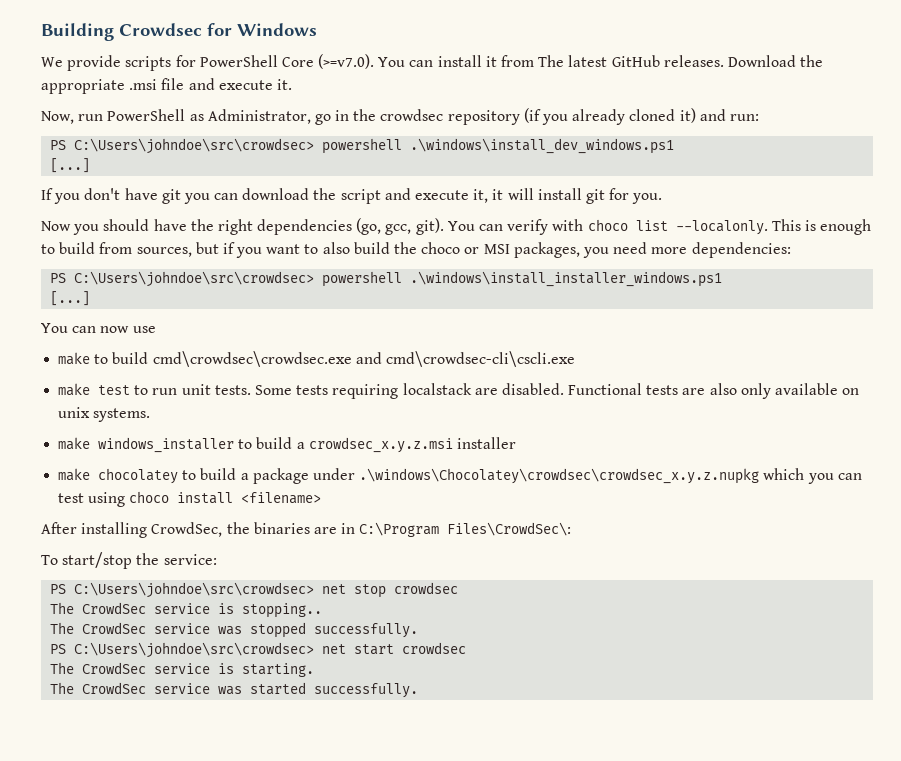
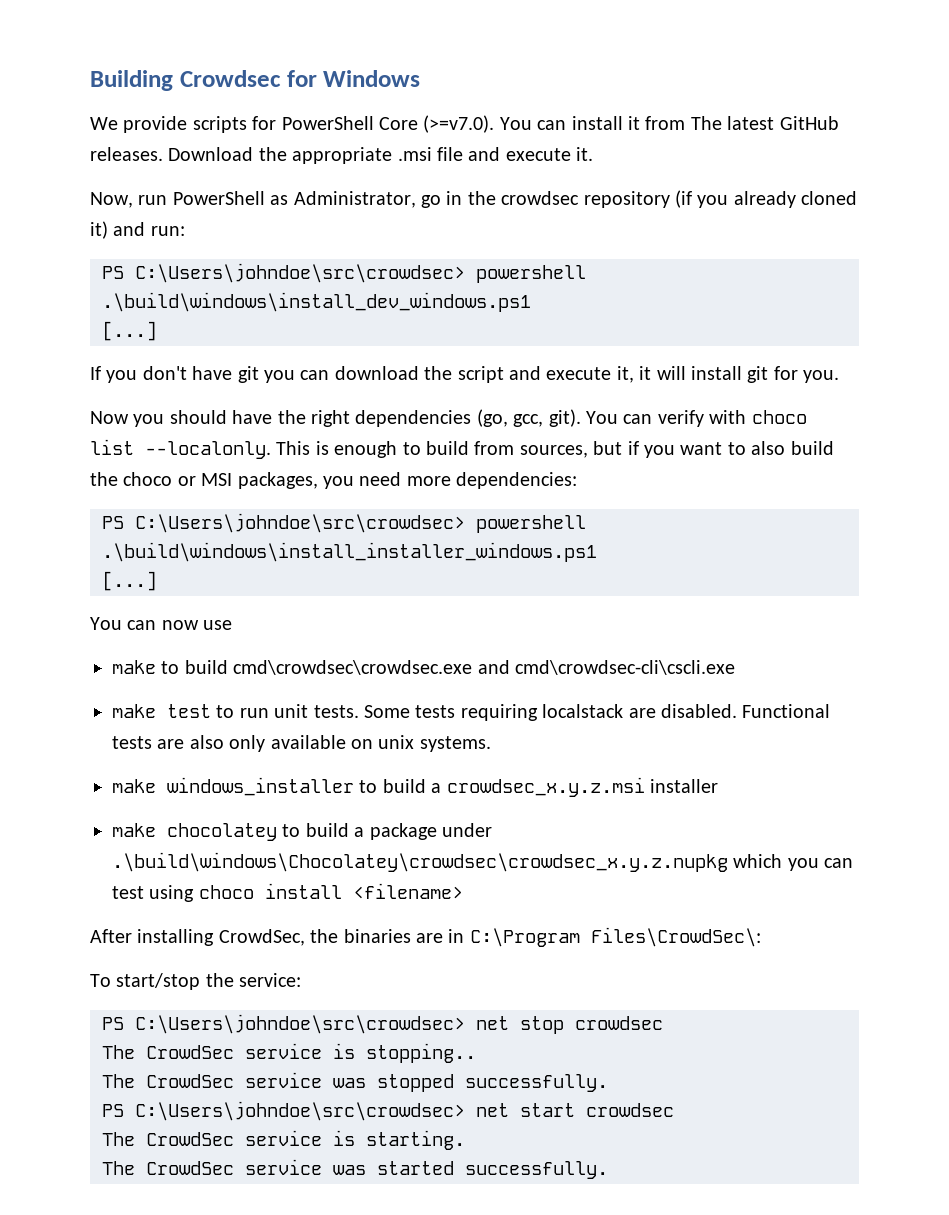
[410,138,675,154] .\windows\install_dev_windows.ps1 -> [102,292,531,312] .\build\windows\install_dev_windows.ps1
[410,271,723,287] .\windows\install_installer_windows.ps1 -> [102,542,597,562] .\build\windows\install_installer_windows.ps1
[359,468,760,484] .\windows\Chocolatey\crowdsec\crowdsec_x.y.z.nupkg -> [112,852,728,872] .\build\windows\Chocolatey\crowdsec\crowdsec_x.y.z.nupkg

